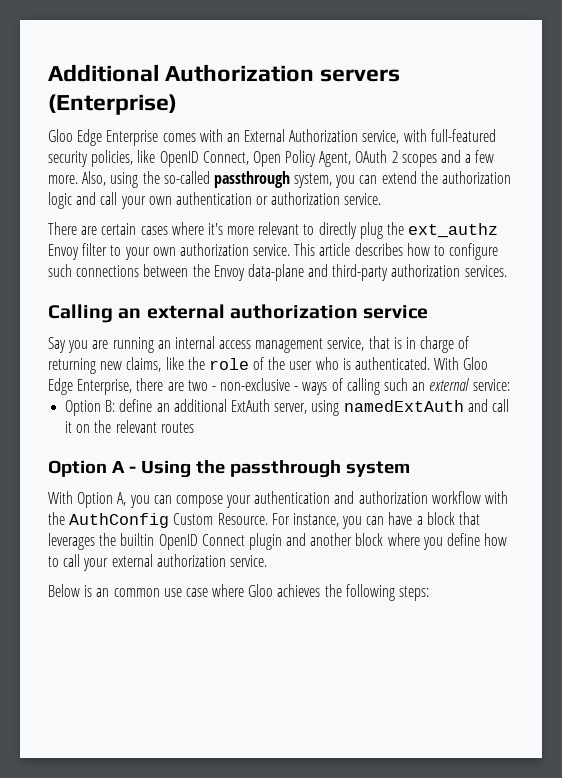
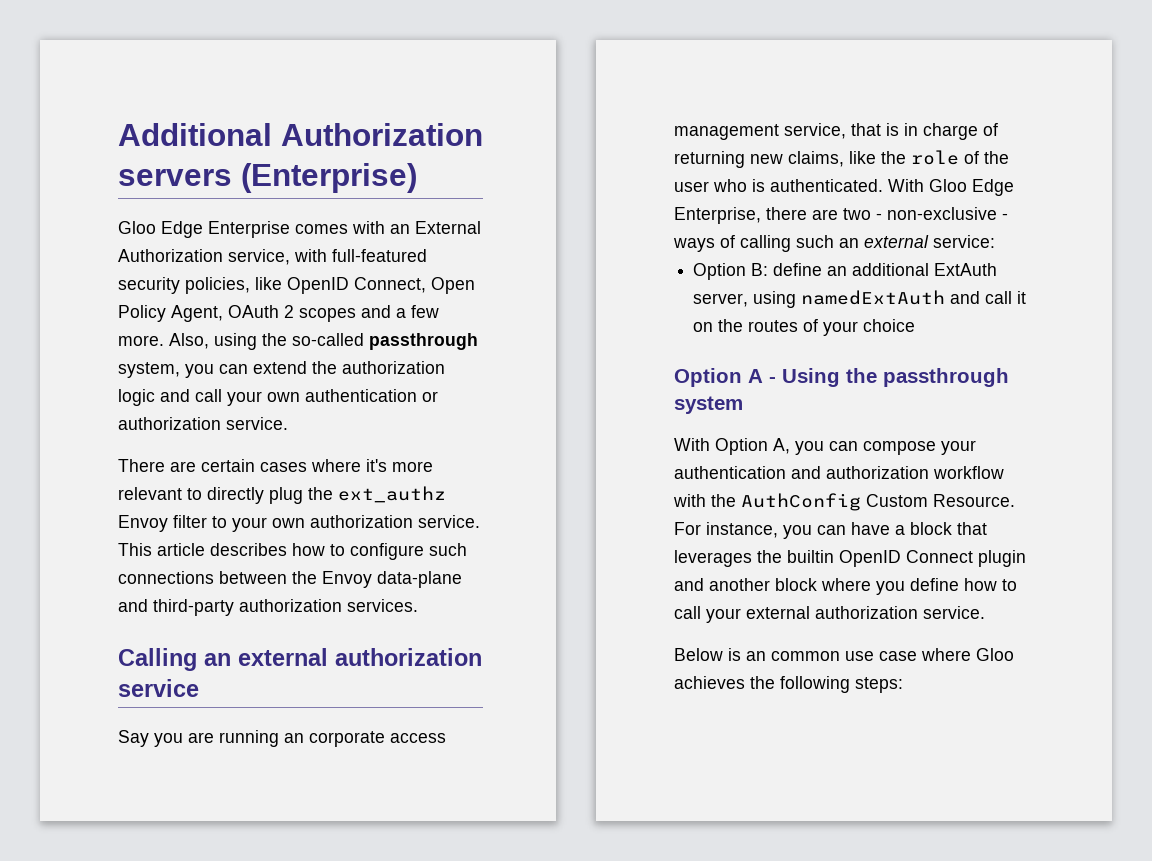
[174,336,215,349] internal -> [309,731,385,747] corporate
[115,420,157,433] relevant -> (744, 325) none
(194, 427) none -> [803,319,916,336] of your choice

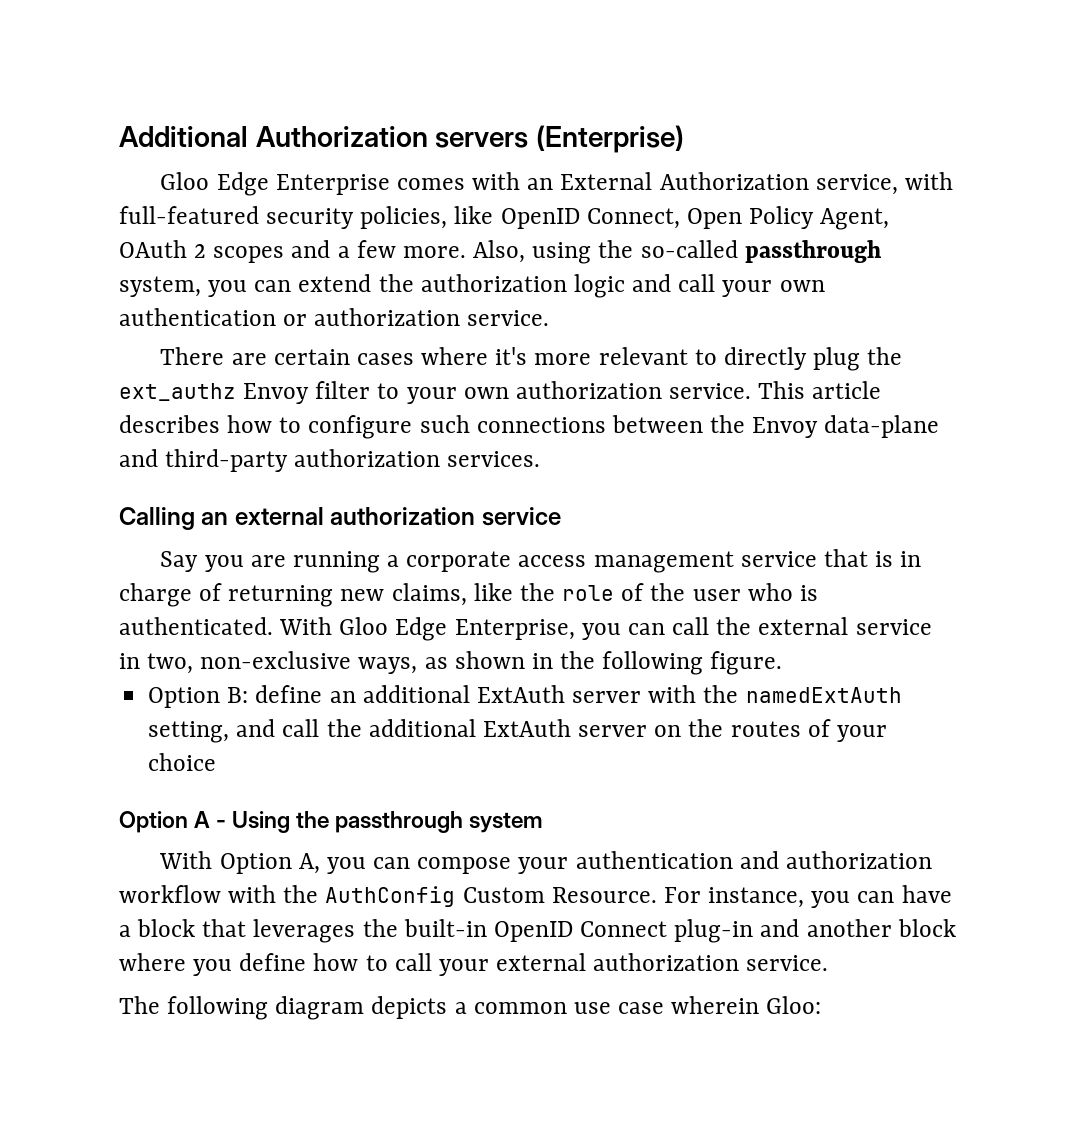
[284,733,304,743] an -> [387,555,400,567] a
[784,123,846,139] service, -> [740,551,817,567] service
[766,207,1008,220] [673,235,995,252] there are two - non-exclusive - ways of calling such an external service: -> [581,617,932,640] [119,651,783,675] you can call the external service in two, non-exclusive ways, as shown in the following figure.
[693,290,1027,308] server, using namedExtAuth and call it -> [572,685,902,703] [148,719,648,743] server with the namedExtAuth setting, and call the additional ExtAuth server
[787,550,834,563] builtin -> [403,919,487,937] built-in
[978,550,1026,567] plugin -> [674,919,754,943] plug-in
[674,648,1014,661] [674,676,903,693] Below is an common use case where Gloo achieves the following steps: -> [119,996,822,1020] The following diagram depicts a common use case wherein Gloo:

